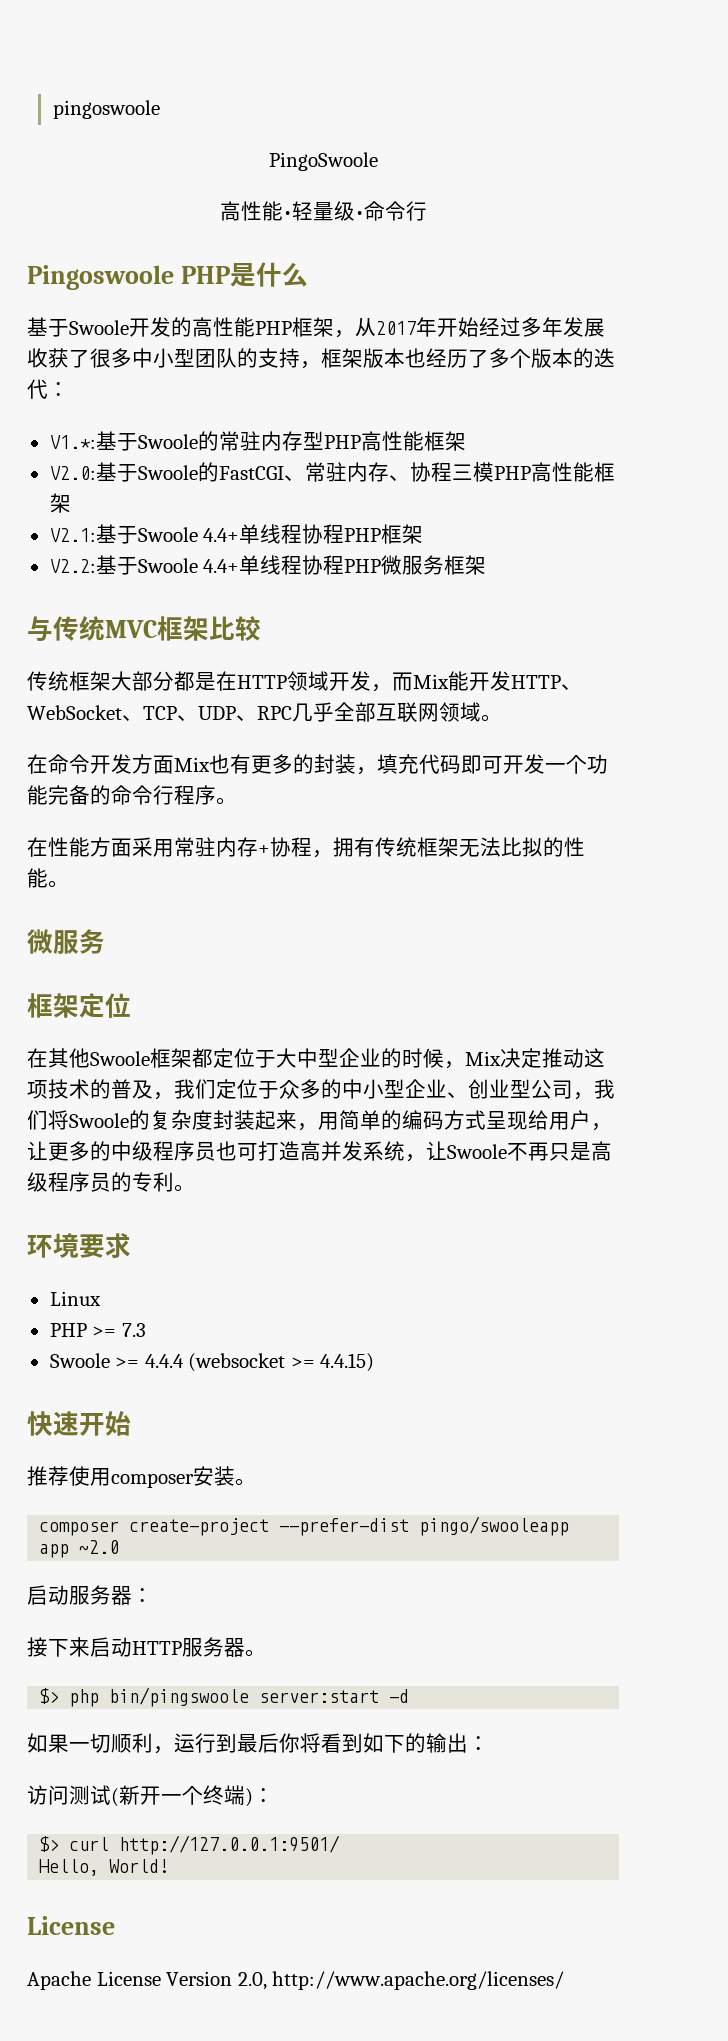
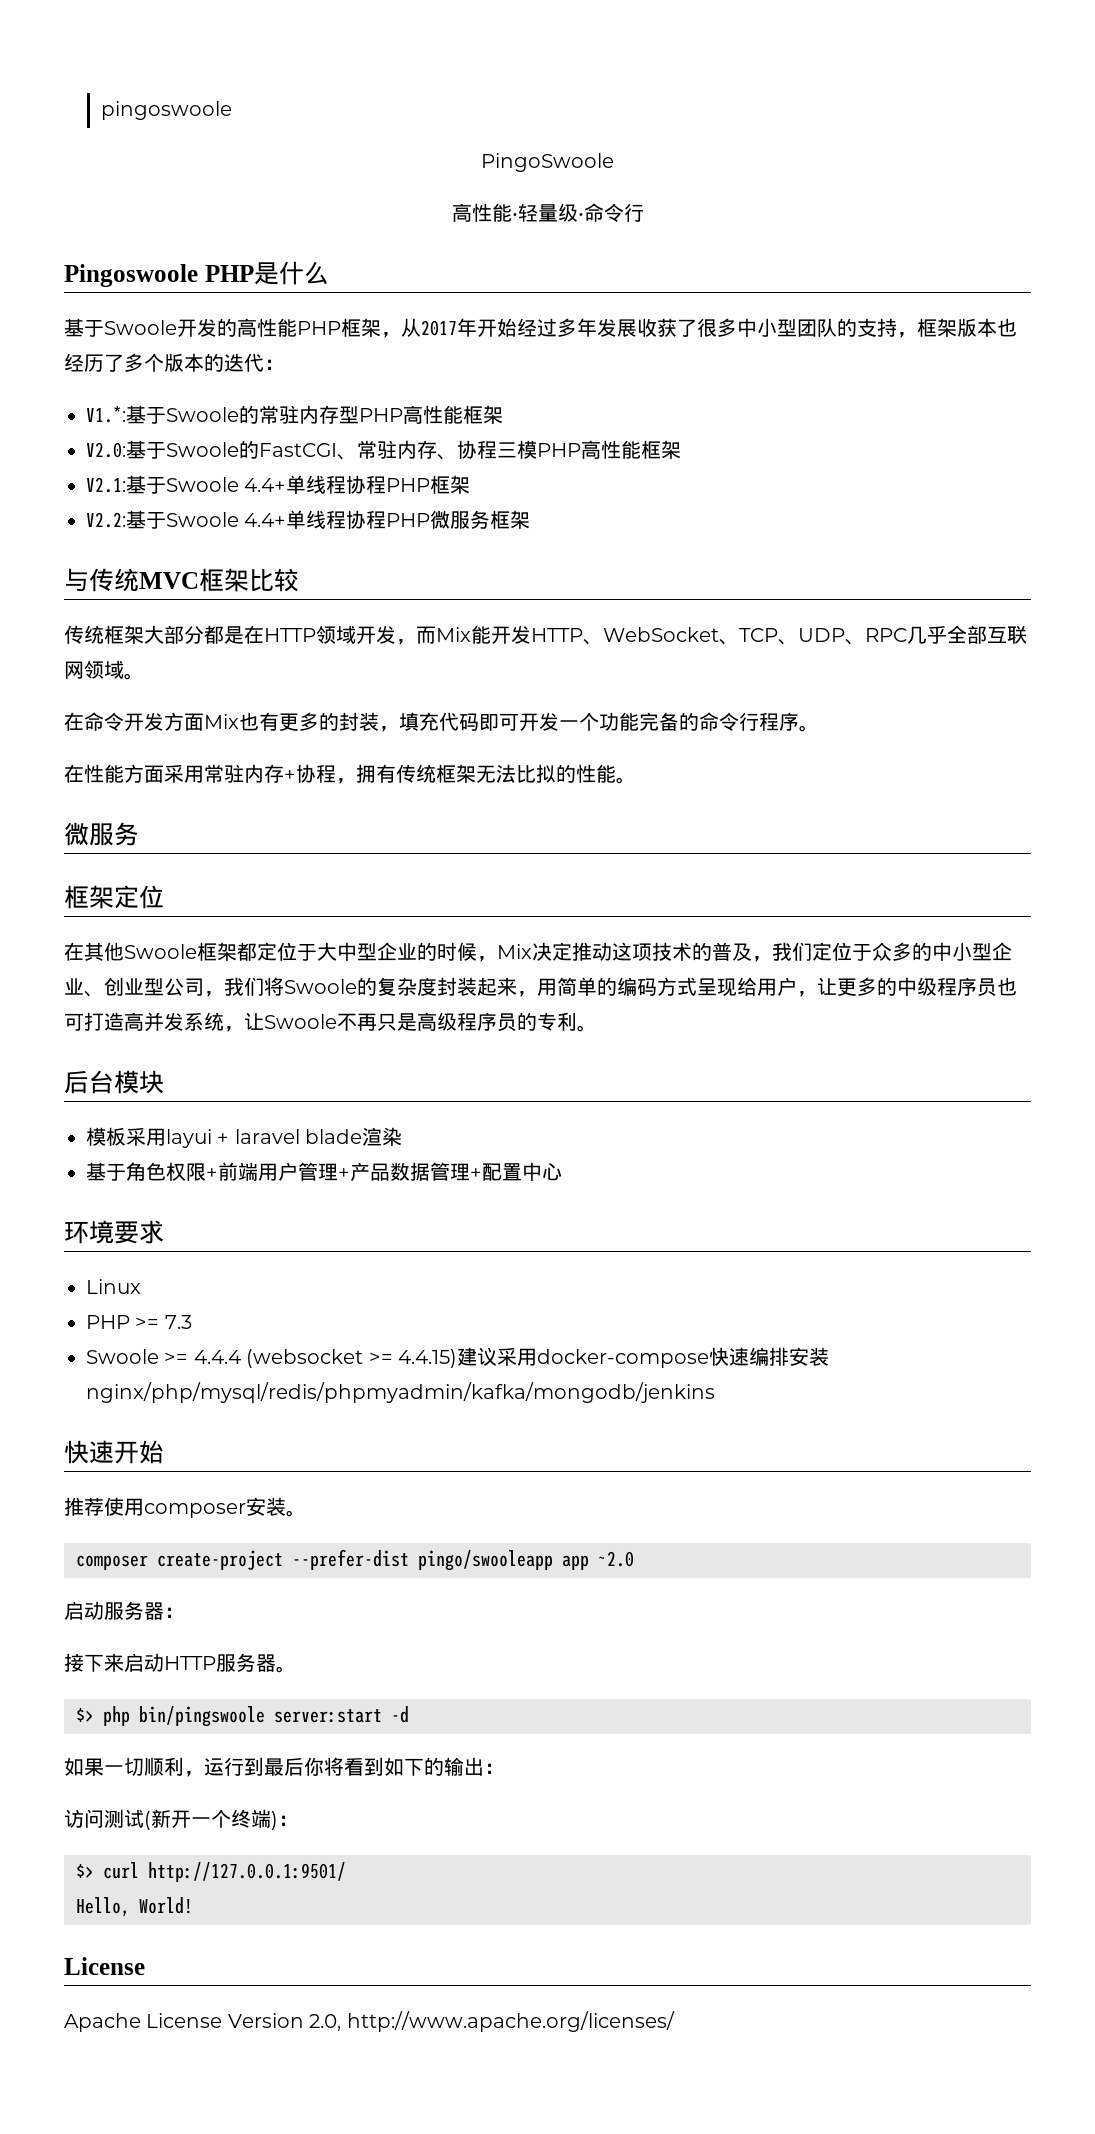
(195, 1188) none -> [64,1070,164,1094] [86,1127,403,1148] [86,1162,562,1181] // 后台模块 // 模板采用layui + laravel blade渲染 // 基于角色权限+前端用户管理+产品数据管理+配置中心
(375, 1362) none -> [457,1347,829,1368] [86,1382,715,1403] 建议采用docker-compose快速编排安装nginx/php/mysql/redis/phpmyadmin/kafka/mongodb/jenkins

